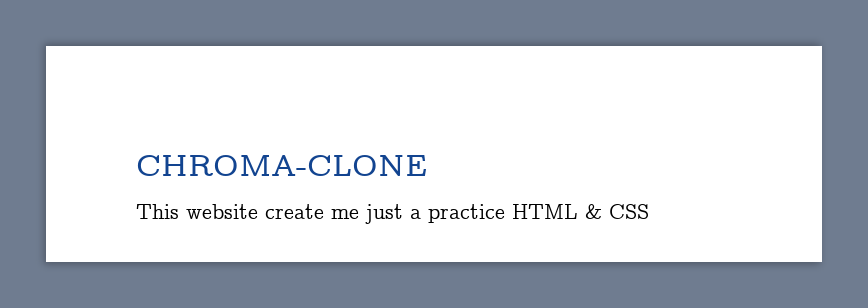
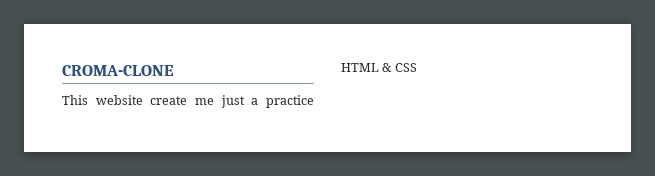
[136,155,427,176] CHROMA-CLONE -> [62,65,174,76] CROMA-CLONE

